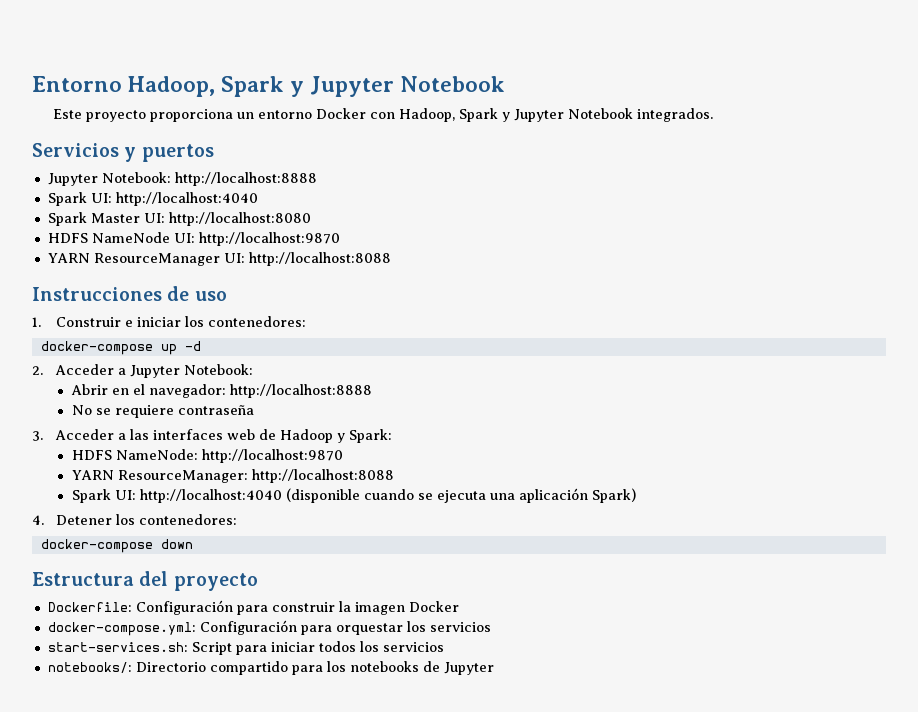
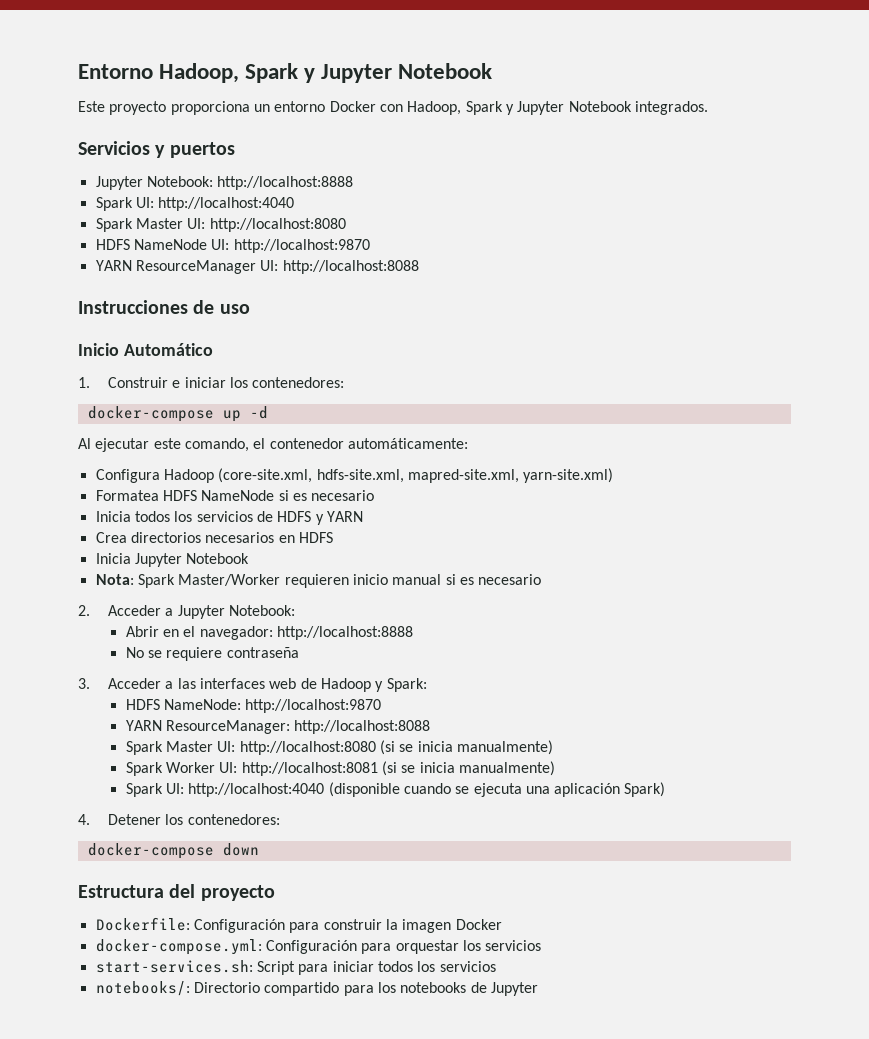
(227, 296) none -> [78,343,213,356] // Inicio Automático
(201, 346) none -> [78,438,468,452] [95,468,614,483] [95,490,375,501] [95,511,363,525] [95,532,333,543] [95,553,250,567] [95,574,542,588] // Al ejecutar este comando, el contenedor automáticamente: // Configura Hadoop (core-site.xml, hdfs-site.xml, mapred-site.xml, yarn-site.xml) // Formatea HDFS NameNode si es necesario // Inicia todos los servicios de HDFS y YARN // Crea directorios necesarios en HDFS // Inicia Jupyter Notebook // Nota: Spark Master/Worker requieren inicio manual si es necesario
(394, 476) none -> [125,740,553,755] [125,761,555,776] // Spark Master UI: http://localhost:8080 (si se inicia manualmente) // Spark Worker UI: http://localhost:8081 (si se inicia manualmente)

